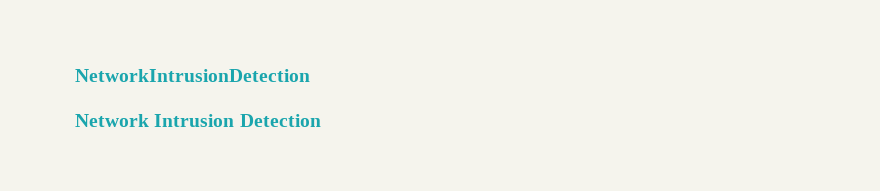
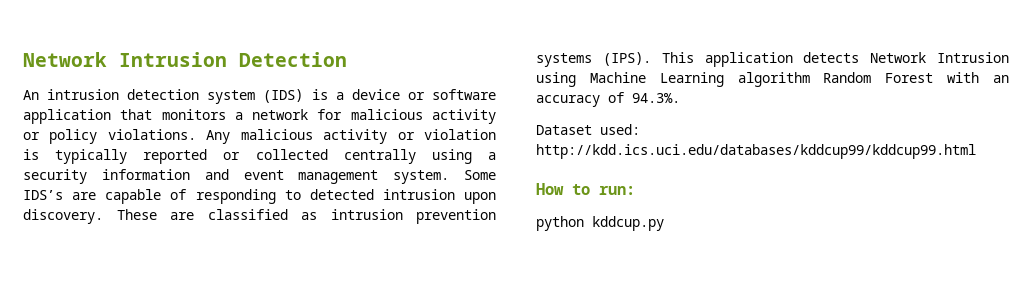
[75,69,310,82] NetworkIntrusionDetection // -> (23, 59) none
(321, 120) none -> [23,89,496,104] [23,109,496,124] [23,129,496,144] [23,149,497,164] [23,169,496,184] [23,189,496,204] [23,209,496,224] [536,52,1009,67] [536,72,1009,87] [536,92,680,107] [536,124,640,135] [536,144,976,159] [536,183,635,195] [536,216,664,231] // An intrusion detection system (IDS) is a device or software application that monitors a network for malicious activity or policy violations. Any malicious activity or violation is typically reported or collected centrally using a security information and event management system. Some IDS’s are capable of responding to detected intrusion upon discovery. These are classified as intrusion prevention systems (IPS). This application detects Network Intrusion using Machine Learning algorithm Random Forest with an accuracy of 94.3%. // Dataset used: http://kdd.ics.uci.edu/databases/kddcup99/kddcup99.html // How to run: // python kddcup.py

